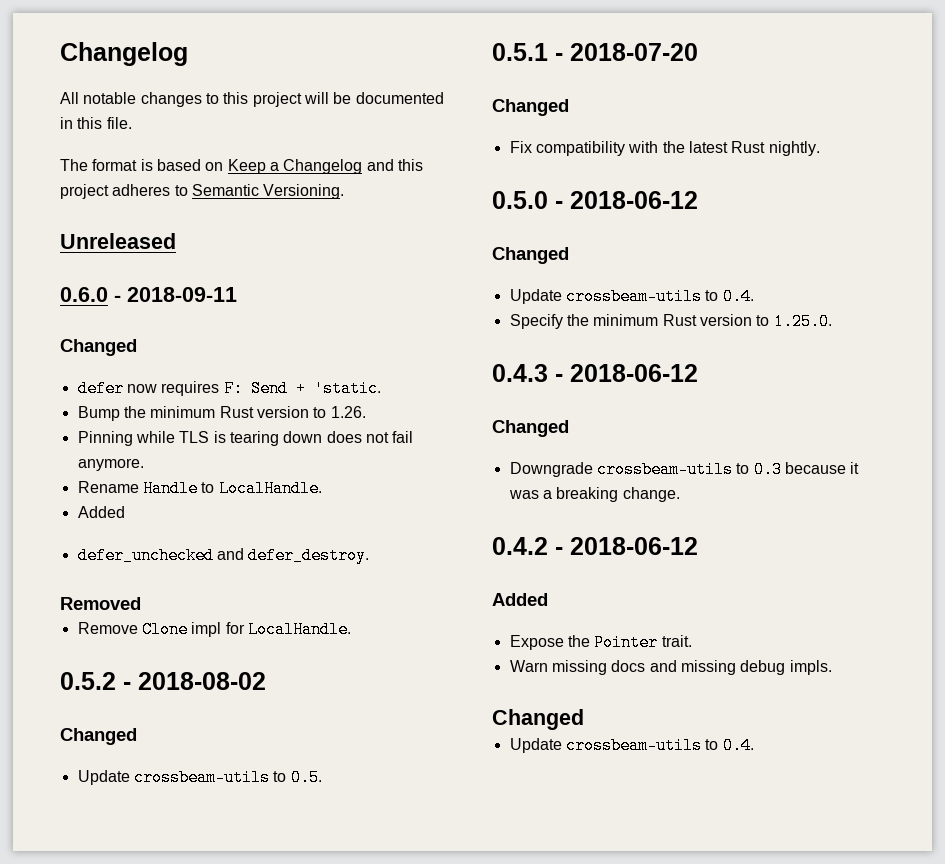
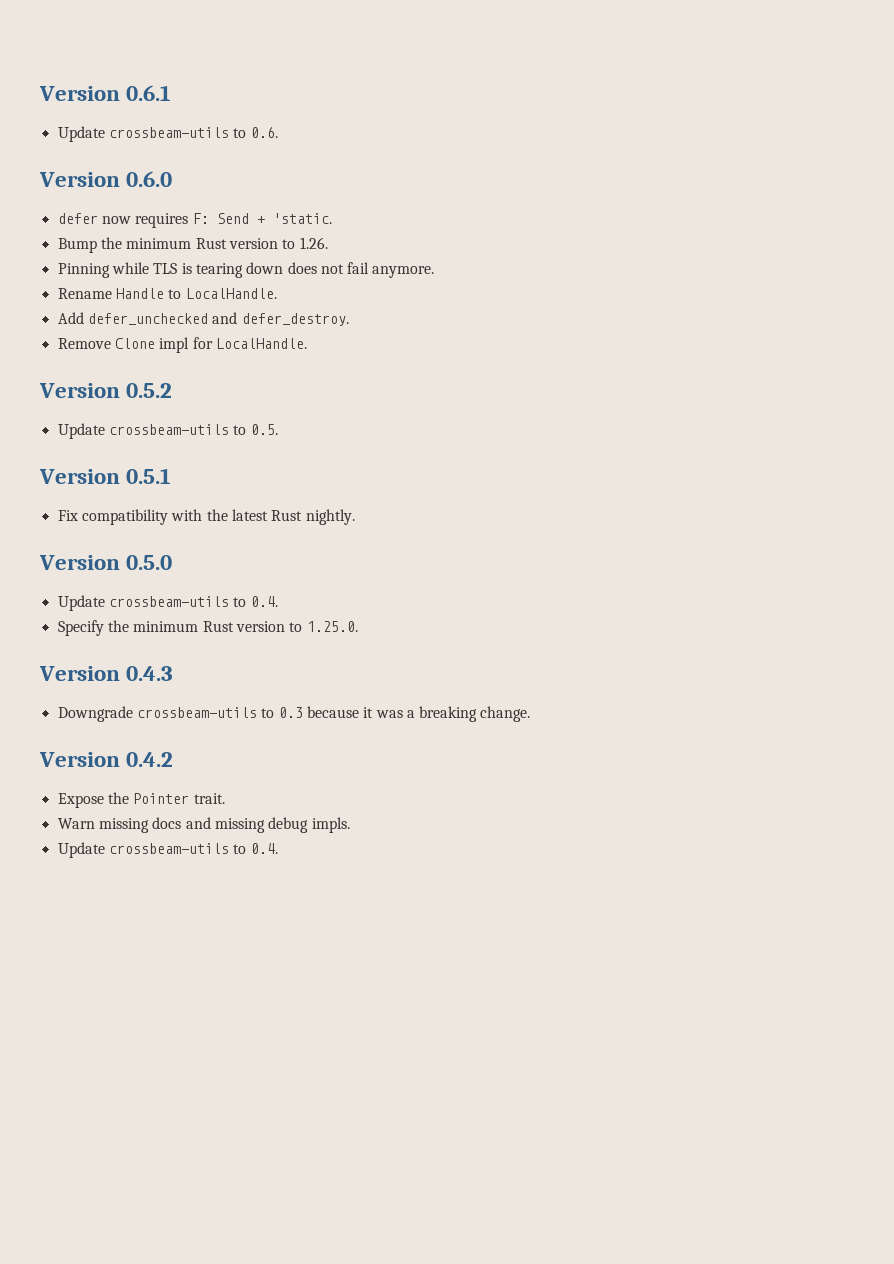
[60,42,188,66] [60,92,444,107] [60,117,132,129] [60,159,423,174] [60,184,345,199] [60,233,176,249] [60,287,237,302] [60,339,137,356] Changelog // All notable changes to this project will be documented in this file. // The format is based on Keep a Changelog and this project adheres to Semantic Versioning. // Unreleased // 0.6.0 - 2018-09-11 // Changed -> [39,85,172,101] [57,126,278,142] [39,171,173,187] Version 0.6.1 // Update crossbeam-utils to 0.6. // Version 0.6.0
[77,506,125,518] Added // -> [57,312,84,324] Add
[60,597,141,610] // Removed -> (349, 319) none
(351, 629) none -> [39,383,120,398] Version
[123,672,266,690] [60,728,137,745] - 2018-08-02 // Changed -> (173, 390) none
(322, 777) none -> [39,469,120,484] Version
[555,43,698,61] [492,99,569,116] - 2018-07-20 // Changed -> (172, 476) none
(820, 148) none -> [39,555,120,570] Version
[555,191,698,209] [492,247,569,264] - 2018-06-12 // Changed -> (173, 562) none
(832, 321) none -> [39,666,120,681] Version
[555,364,698,382] [492,420,569,437] - 2018-06-12 // Changed -> (174, 673) none
(680, 494) none -> [39,752,120,767] Version
[555,537,698,555] [492,593,548,606] - 2018-06-12 // Added -> (174, 759) none
[492,709,584,730] // Changed -> (350, 825) none

